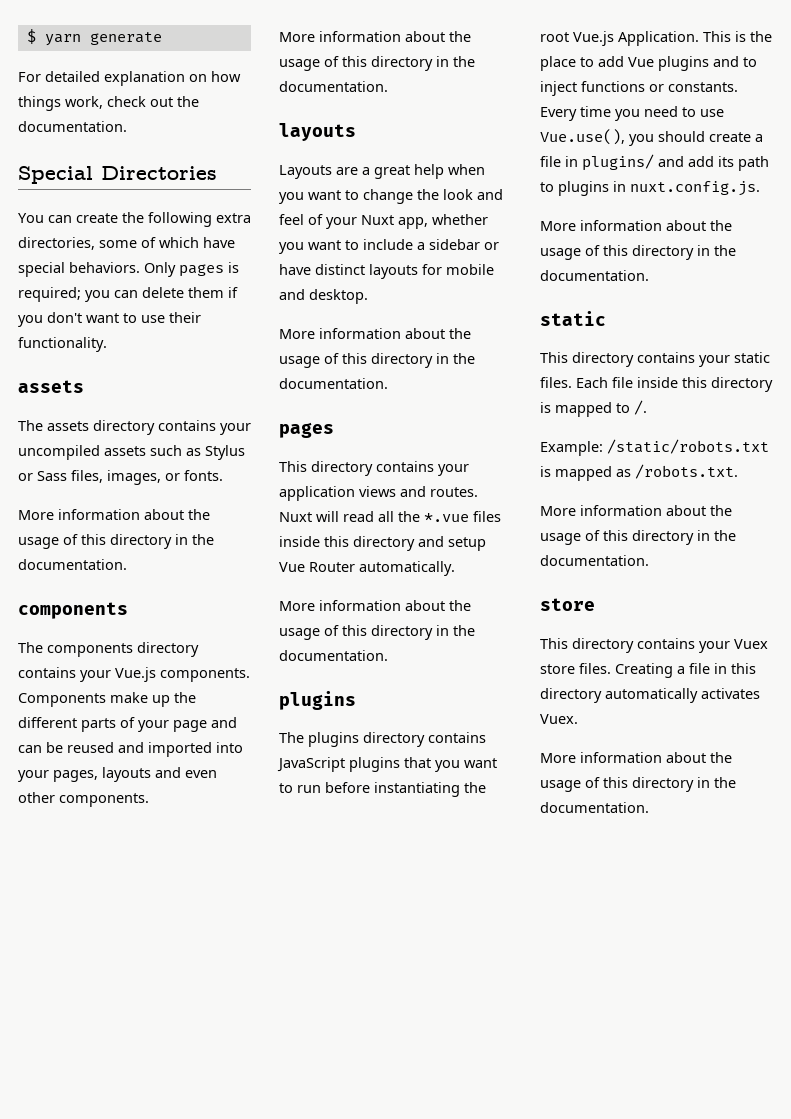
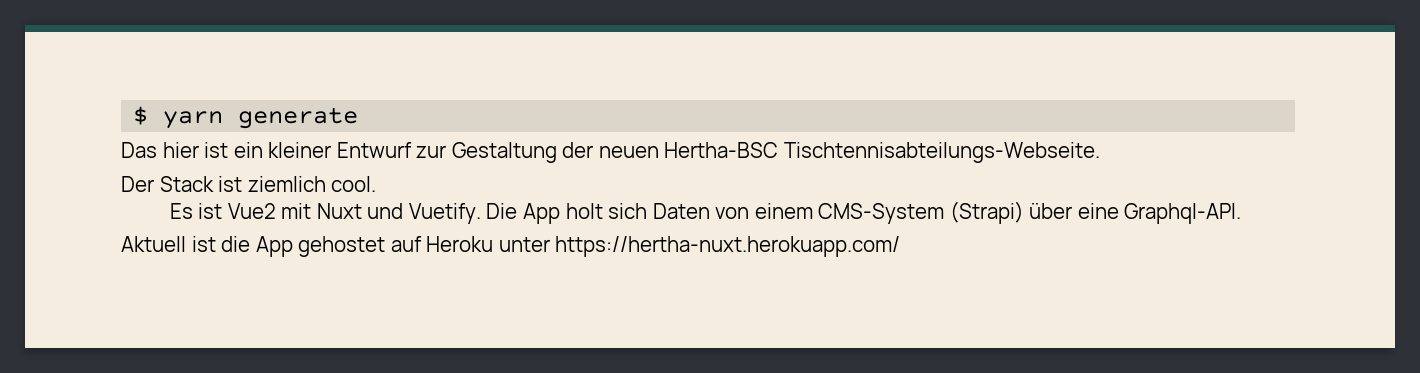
[18,71,241,86] [18,96,199,111] [18,121,127,132] [18,166,217,184] [18,212,251,227] [18,237,235,250] [18,262,239,277] [18,287,238,302] [18,312,201,327] [18,337,107,352] [18,380,84,393] [18,420,251,435] [18,445,245,460] [18,470,223,485] [18,509,210,520] [18,534,214,549] [18,559,127,570] [18,602,128,619] [18,642,199,657] [18,667,250,682] [18,692,196,707] [18,717,237,732] [18,742,243,757] [18,767,217,782] [18,792,149,807] [279,31,471,42] [279,56,475,71] [279,81,388,92] [279,123,356,141] [279,164,485,179] [279,189,503,204] [279,214,488,229] [279,239,499,254] [279,264,494,279] [279,289,368,304] [279,328,471,339] [279,353,475,368] [279,378,388,389] [279,422,334,438] [279,461,469,476] [279,486,478,501] [279,511,501,522] [279,536,486,551] [279,561,455,576] [279,600,471,611] [279,625,475,640] [279,650,388,661] [279,691,356,710] [279,732,486,747] [277,757,497,772] [279,782,486,797] [540,31,772,46] [540,56,757,71] [540,81,738,96] [540,106,724,121] [540,129,763,146] [540,154,769,171] [540,181,760,196] [540,220,732,231] [540,245,736,260] [540,270,649,281] [540,311,606,326] [540,352,770,367] [540,377,773,392] [540,400,647,417] [540,439,769,456] [540,464,738,481] [540,505,732,516] [540,530,736,545] [540,555,649,566] [540,598,595,611] [540,638,768,653] [540,663,756,678] [540,688,760,703] [540,714,578,724] [540,752,732,763] [540,777,736,792] [540,802,649,813] For detailed explanation on how things work, check out the documentation. // Special Directories // You can create the following extra directories, some of which have special behaviors. Only pages is required; you can delete them if you don't want to use their functionality. // assets // The assets directory contains your uncompiled assets such as Stylus or Sass files, images, or fonts. // More information about the usage of this directory in the documentation. // components // The components directory contains your Vue.js components. Components make up the different parts of your page and can be reused and imported into your pages, layouts and even other components. // More information about the usage of this directory in the documentation. // layouts // Layouts are a great help when you want to change the look and feel of your Nuxt app, whether you want to include a sidebar or have distinct layouts for mobile and desktop. // More information about the usage of this directory in the documentation. // pages // This directory contains your application views and routes. Nuxt will read all the *.vue files inside this directory and setup Vue Router automatically. // More information about the usage of this directory in the documentation. // plugins // The plugins directory contains JavaScript plugins that you want to run before instantiating the root Vue.js Application. This is the place to add Vue plugins and to inject functions or constants. Every time you need to use Vue.use(), you should create a file in plugins/ and add its path to plugins in nuxt.config.js. // More information about the usage of this directory in the documentation. // static // This directory contains your static files. Each file inside this directory is mapped to /. // Example: /static/robots.txt is mapped as /robots.txt. // More information about the usage of this directory in the documentation. // store // This directory contains your Vuex store files. Creating a file in this directory automatically activates Vuex. // More information about the usage of this directory in the documentation. -> [121,142,1100,163] [121,176,377,192] [169,201,1242,224] [121,236,901,257] Das hier ist ein kleiner Entwurf zur Gestaltung der neuen Hertha-BSC Tischtennisabteilungs-Webseite. // Der Stack ist ziemlich cool. // Es ist Vue2 mit Nuxt und Vuetify. Die App holt sich Daten von einem CMS-System (Strapi) über eine Graphql-API. // Aktuell ist die App gehostet auf Heroku unter https://hertha-nuxt.herokuapp.com/

